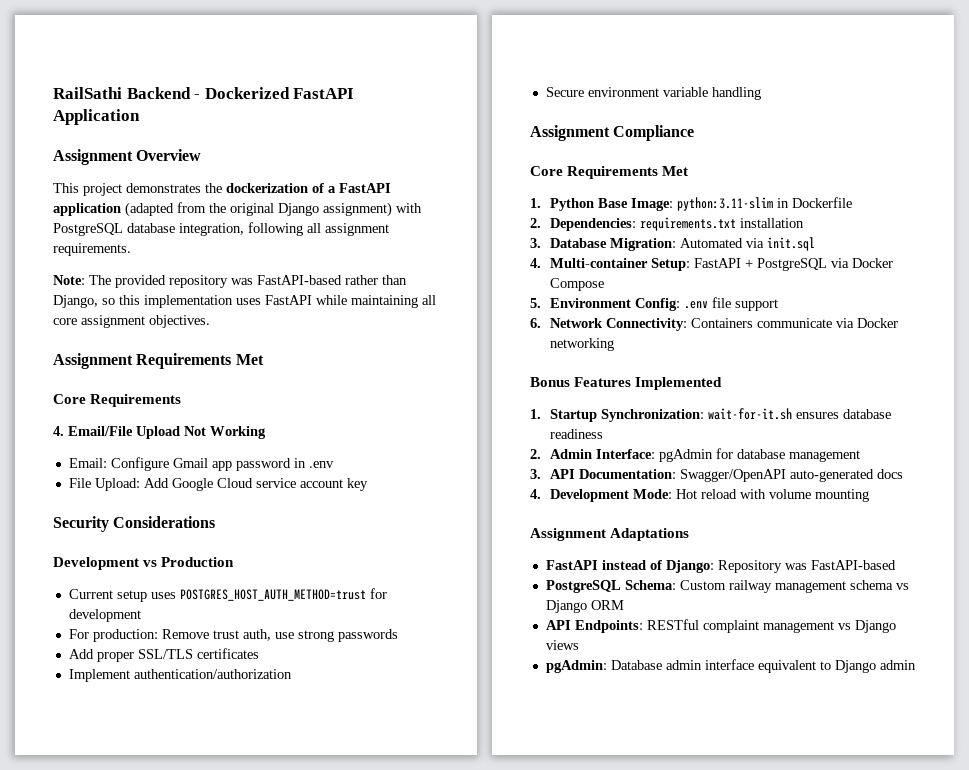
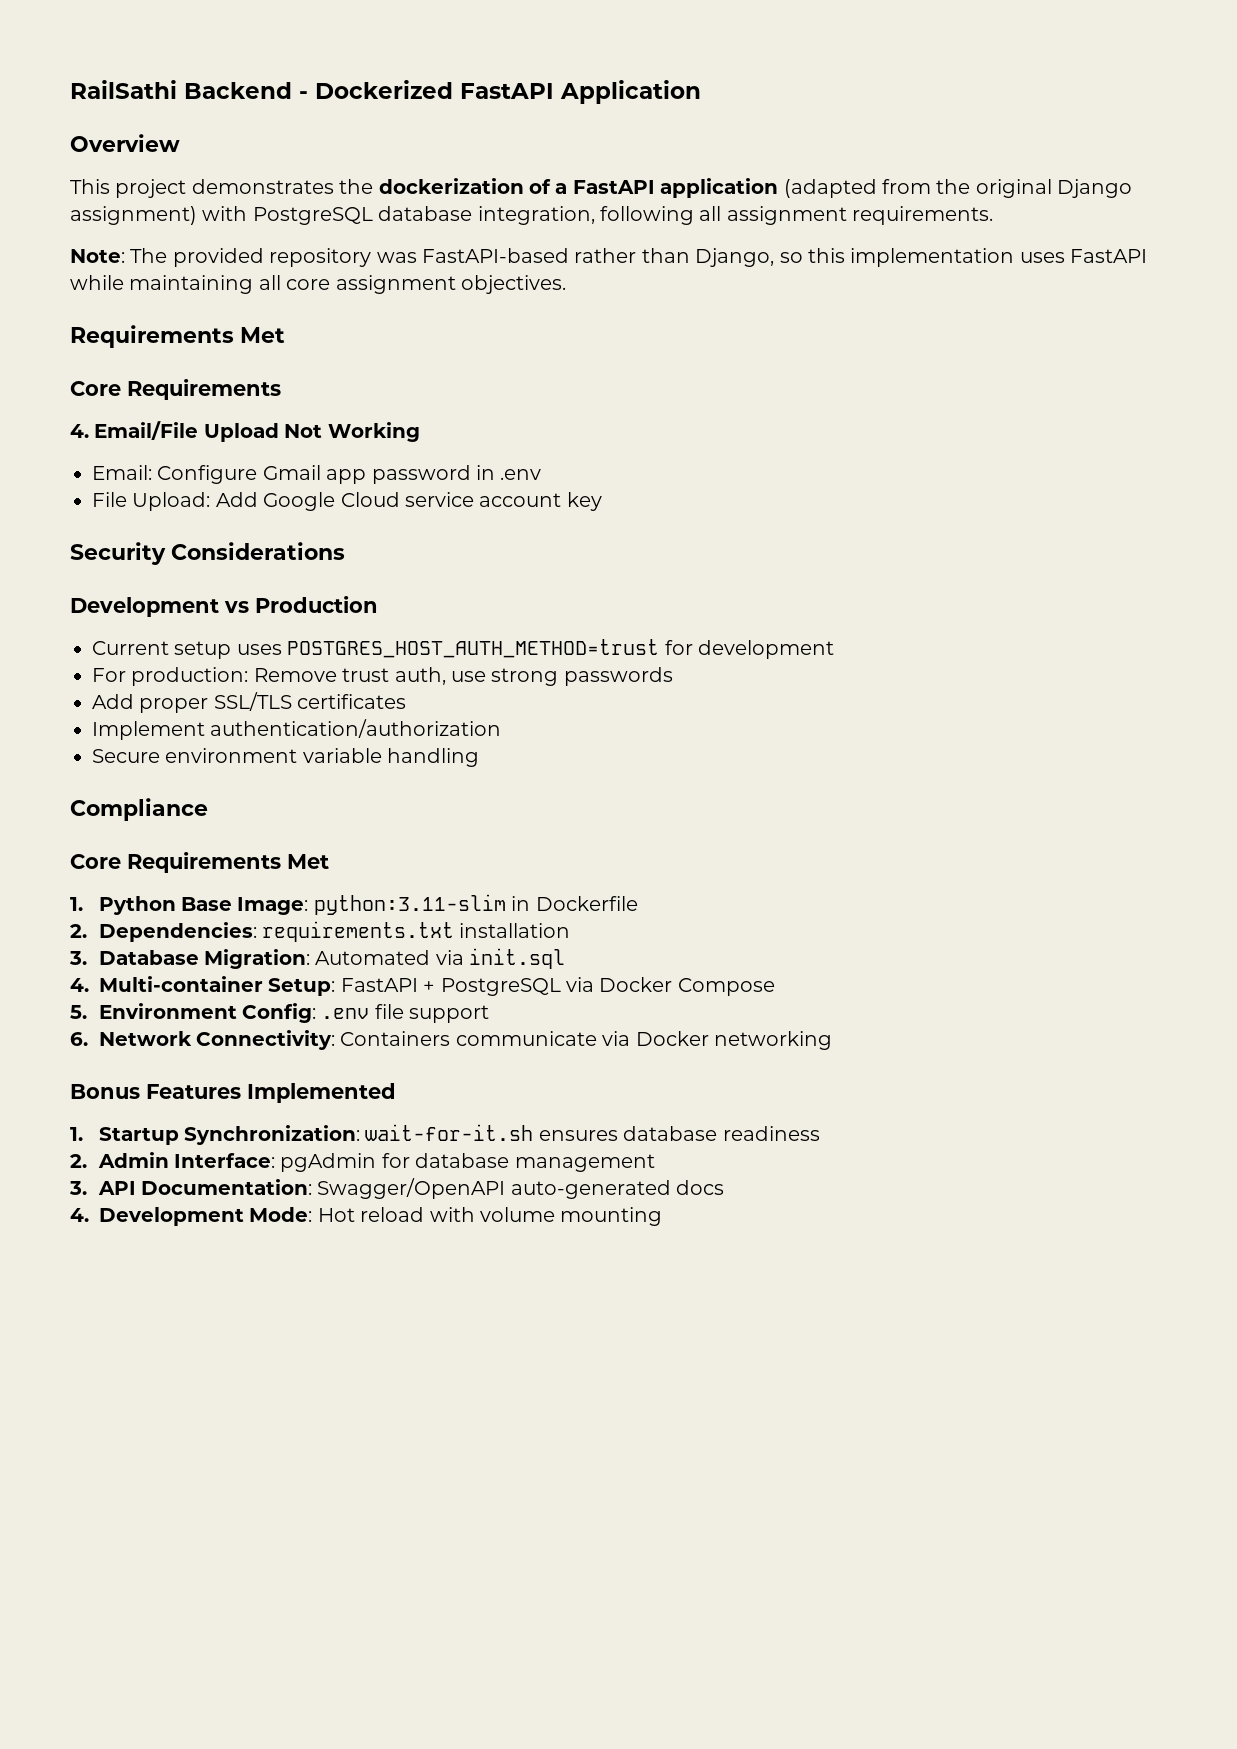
[53,149,133,165] Assignment -> (701, 92) none
[53,353,133,369] Assignment -> (566, 284) none
[530,125,610,141] Assignment -> (480, 757) none
[530,528,690,541] [545,560,896,573] [545,580,909,593] [545,600,624,613] [545,619,896,633] [545,640,579,650] [545,659,916,673] // Assignment Adaptations // FastAPI instead of Django: Repository was FastAPI-based // PostgreSQL Schema: Custom railway management schema vs Django ORM // API Endpoints: RESTful complaint management vs Django views // pgAdmin: Database admin interface equivalent to Django admin -> (663, 1216) none

